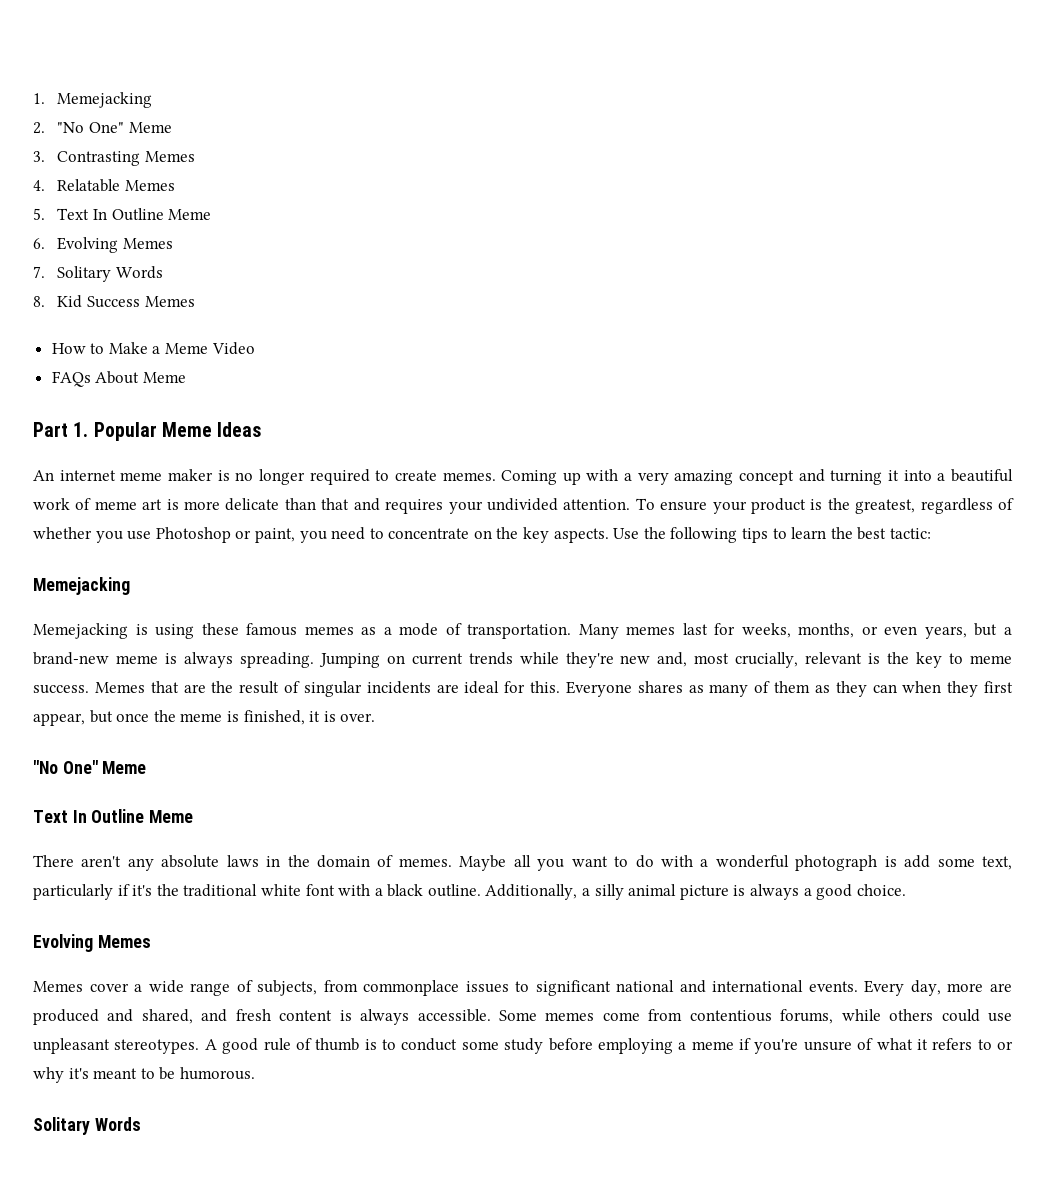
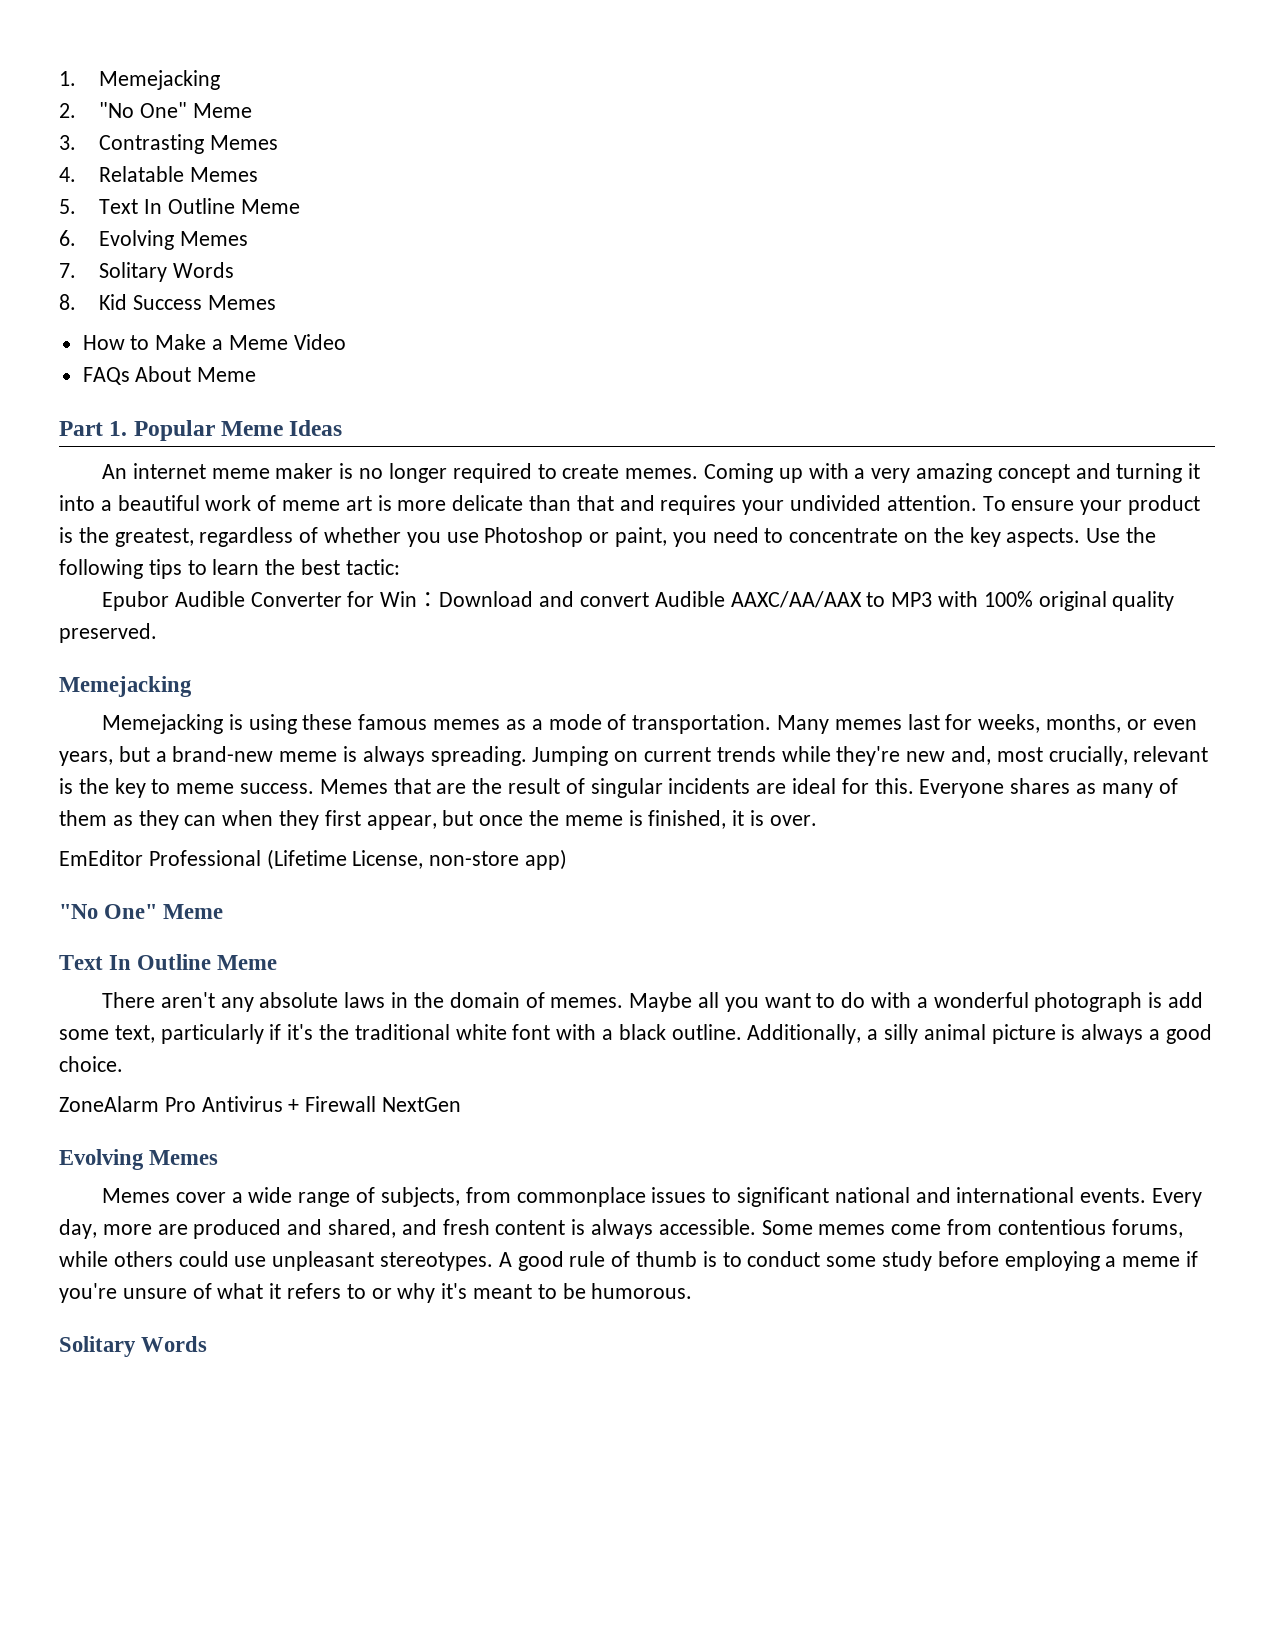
(931, 533) none -> [102,591,1175,611] [59,623,157,643] // Epubor Audible Converter for Win：Download and convert Audible AAXC/AA/AAX to MP3 with 100% original quality preserved.
(376, 717) none -> [59,849,568,870] // EmEditor Professional (Lifetime License, non-store app)
(906, 890) none -> [59,1096,462,1112] // ZoneAlarm Pro Antivirus + Firewall NextGen

